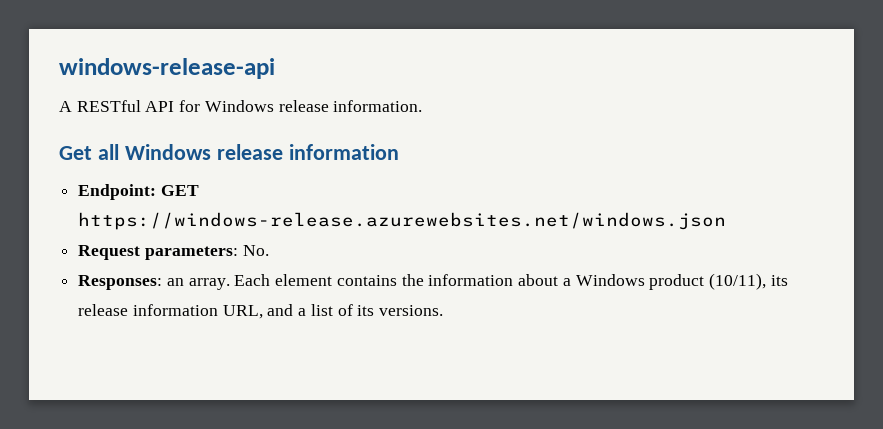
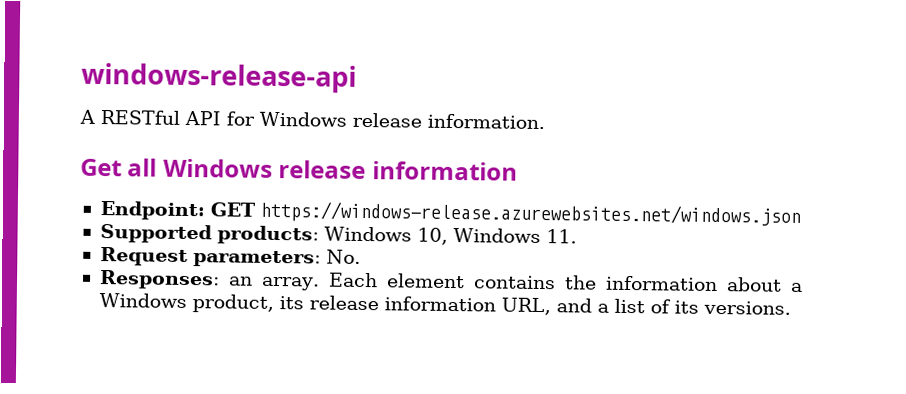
(727, 221) none -> [99,223,577,245] // Supported products: Windows 10, Windows 11.
[649,273,766,290] product (10/11), -> [191,294,274,313] product,

